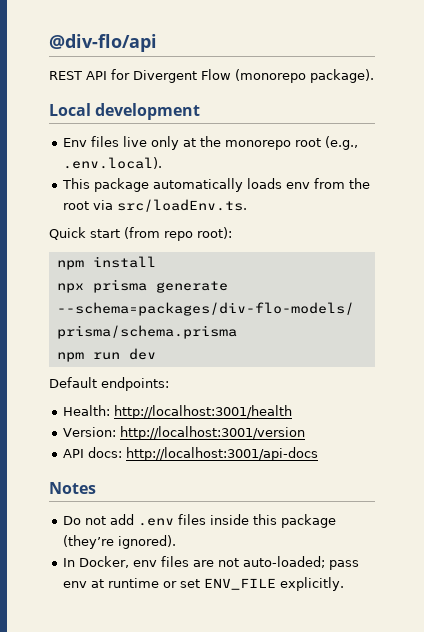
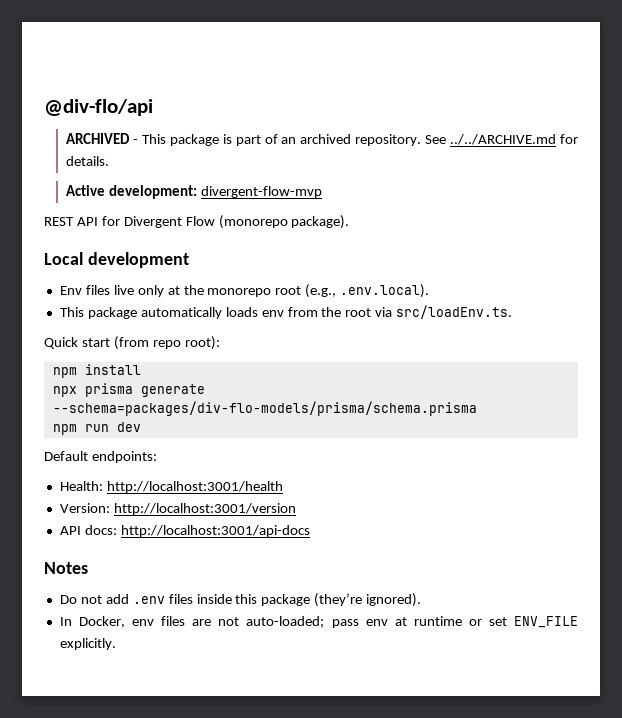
(157, 43) none -> [66,133,578,146] [66,156,110,166] [66,185,322,199] // ARCHIVED - This package is part of an archived repository. See ../../ARCHIVE.md for details. // Active development: divergent-flow-mvp

